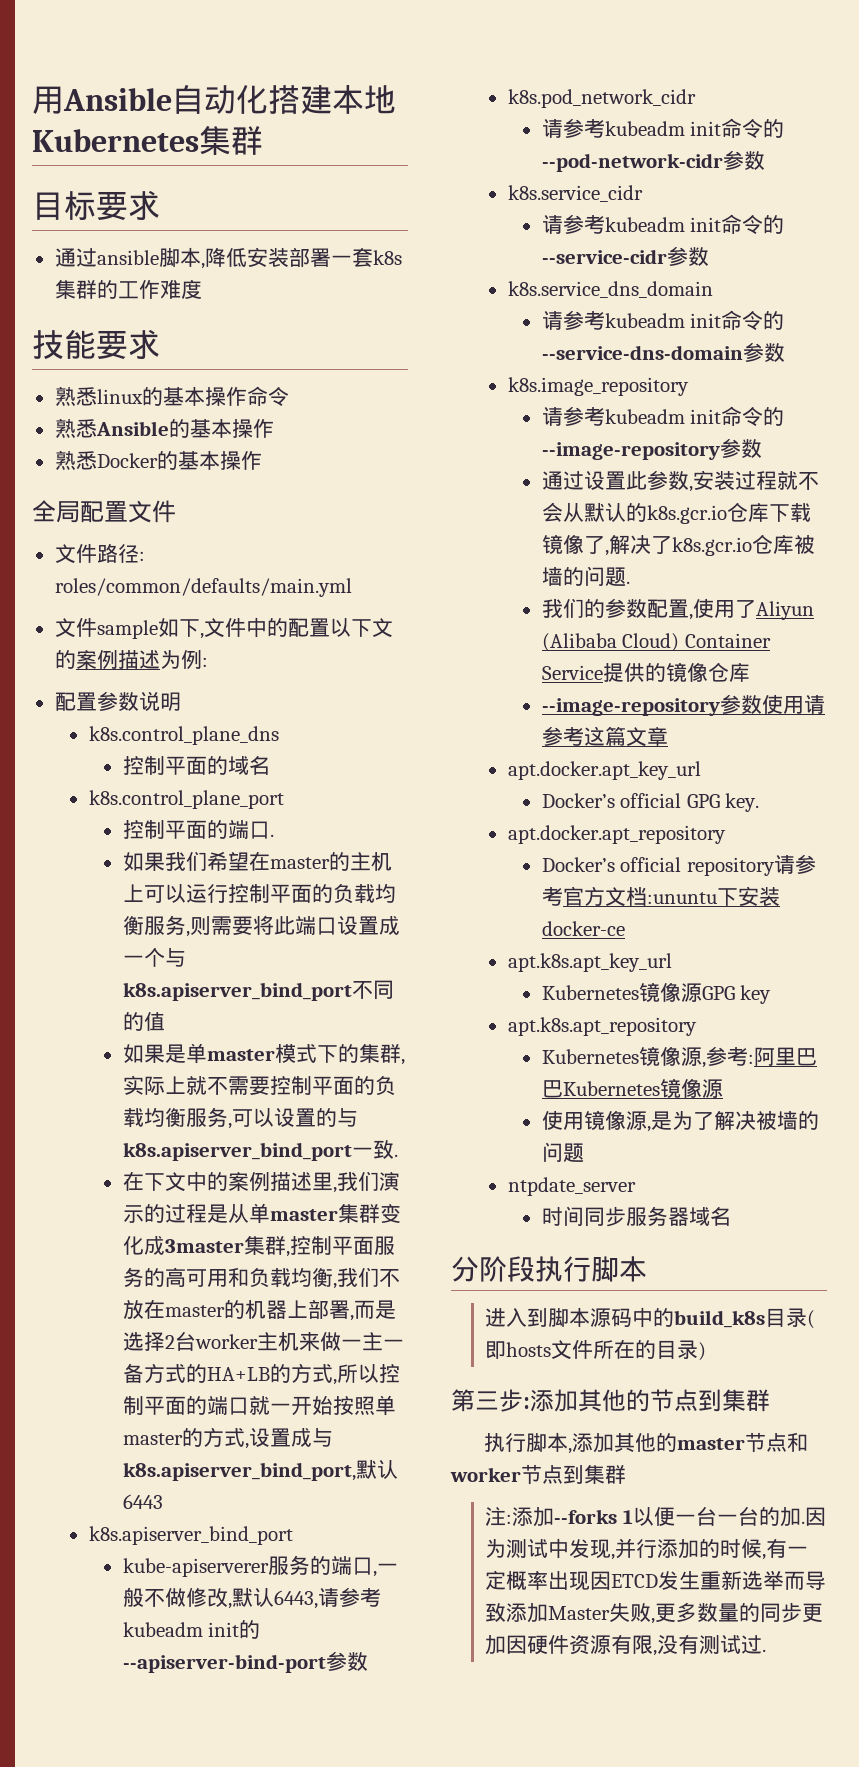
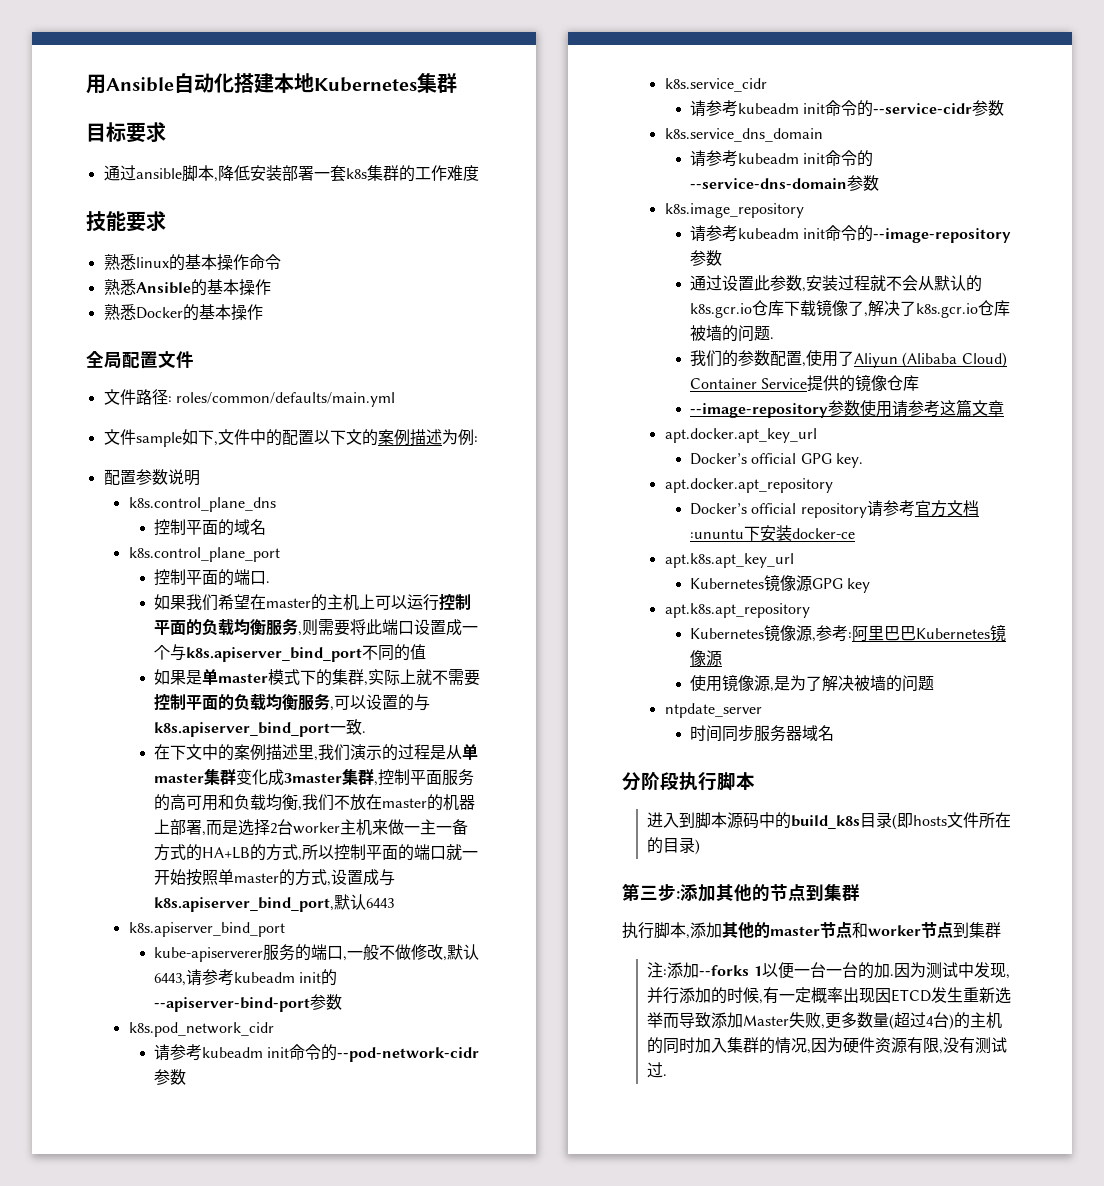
[739,1602,824,1623] [485,1635,528,1655] 的同步更加因 -> [889,1012,1003,1030] [647,1037,844,1054] (超过4台)的主机的同时加入集群的情况,因为

